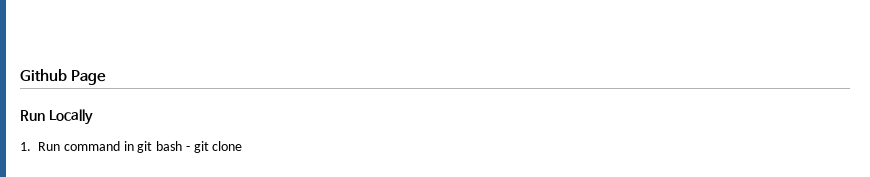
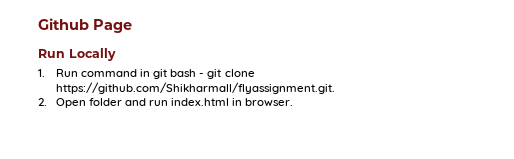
(243, 146) none -> [55,82,335,94] [38,98,294,108] https://github.com/Shikharmall/flyassignment.git. // 2. Open folder and run index.html in browser.

